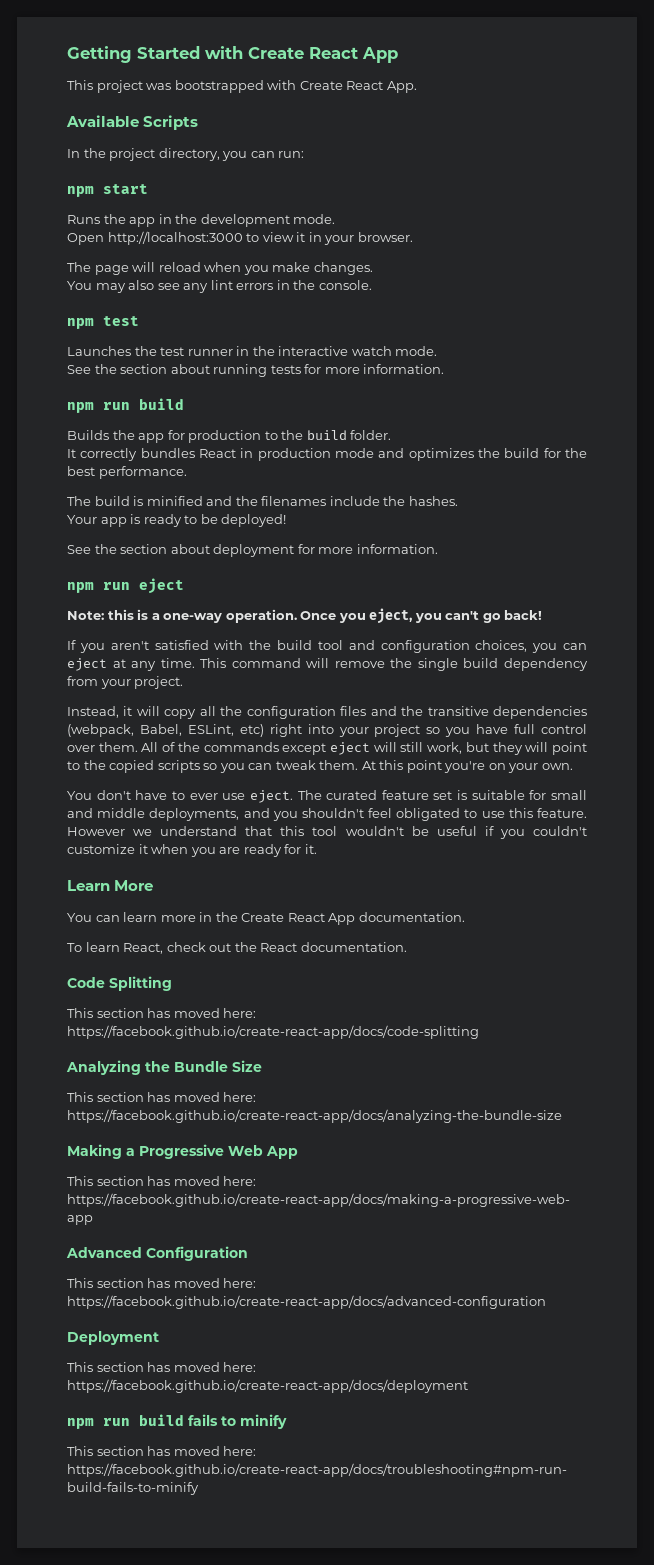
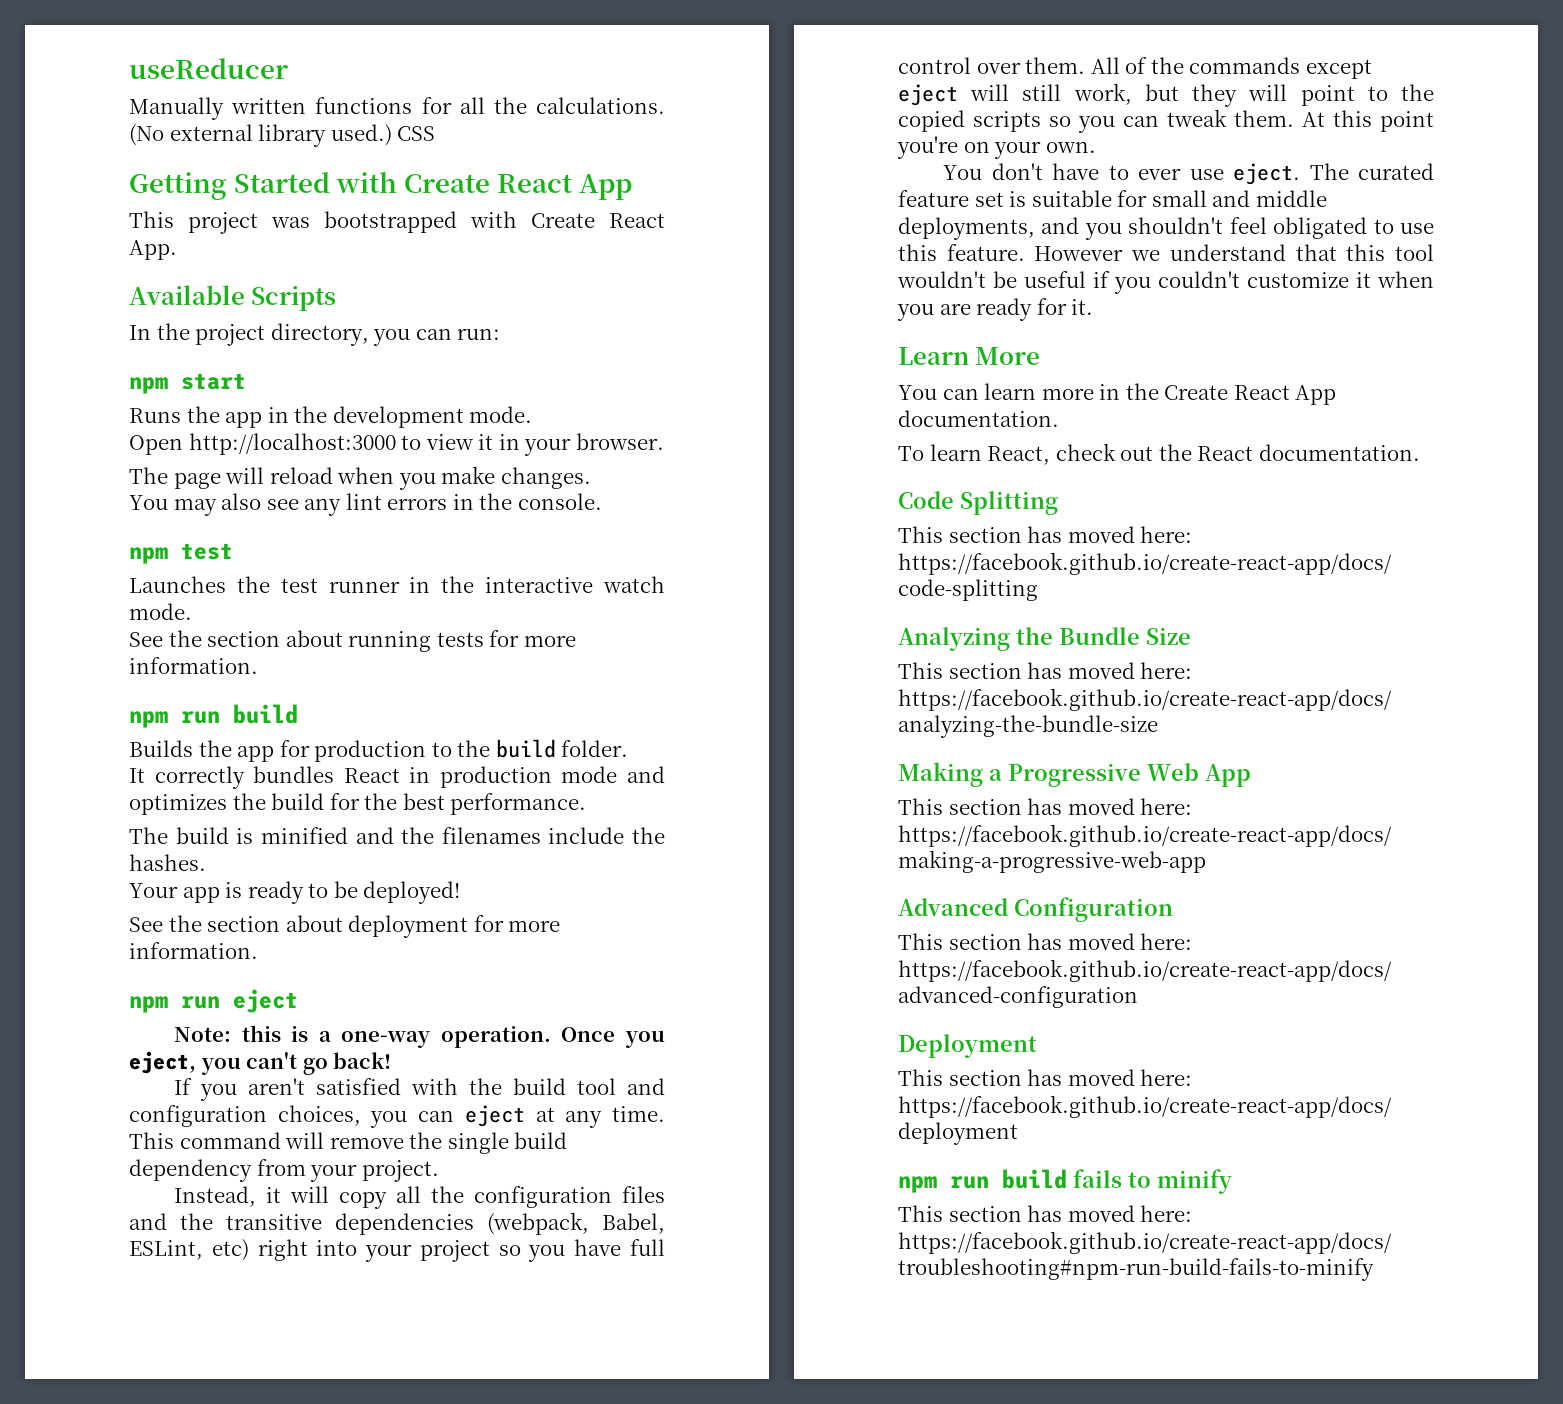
(67, 54) none -> [129,58,288,79] [129,97,665,120] [129,124,436,147] useReducer // Manually written functions for all the calculations. (No external library used.) CSS //

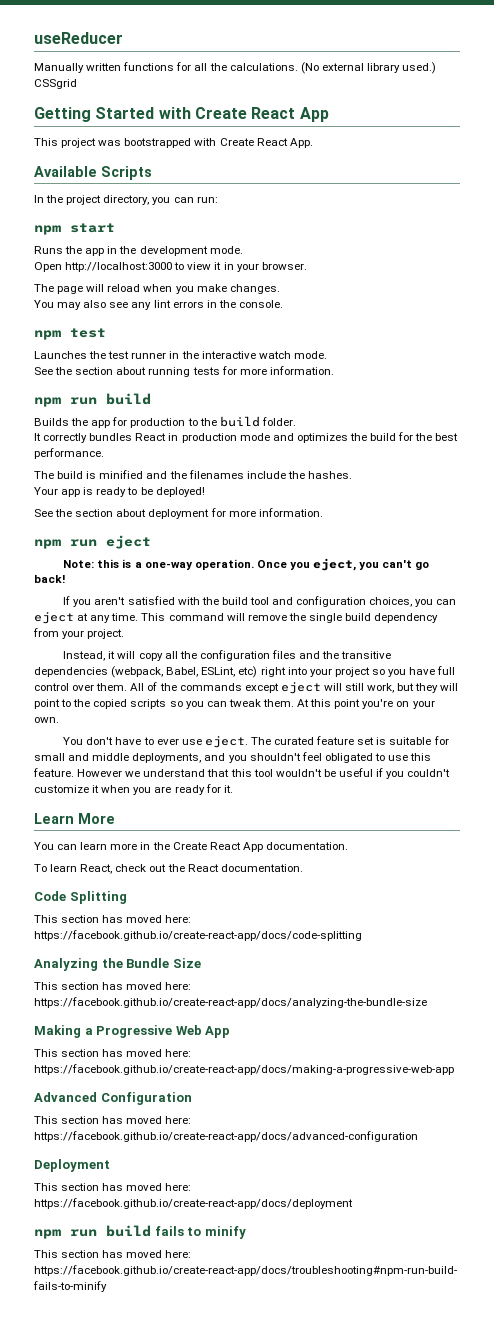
[397,126,436,141] CSS -> [34,79,77,89] CSSgrid

